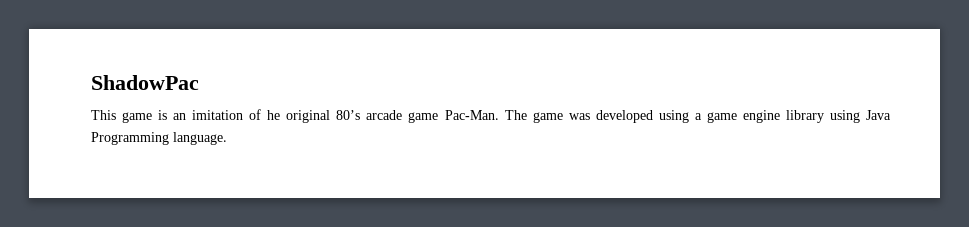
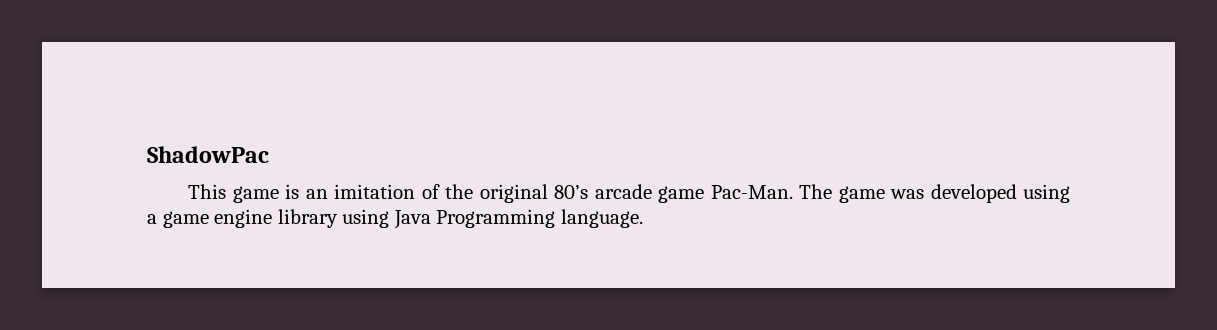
[267,110,281,120] he -> [445,184,474,199] the

